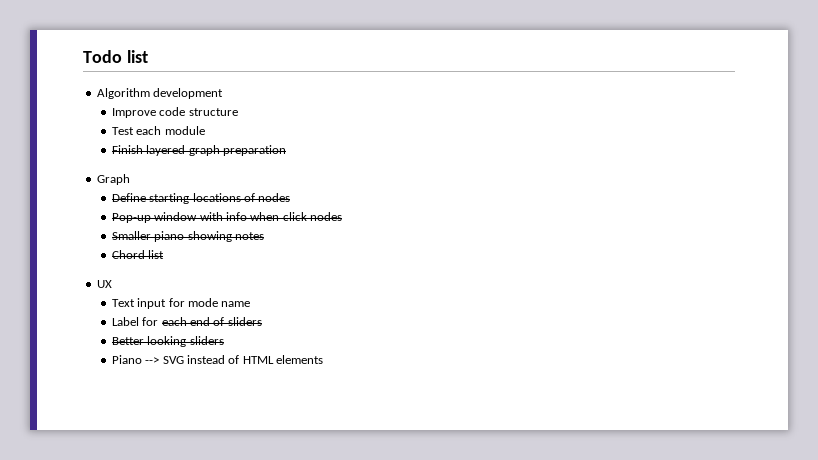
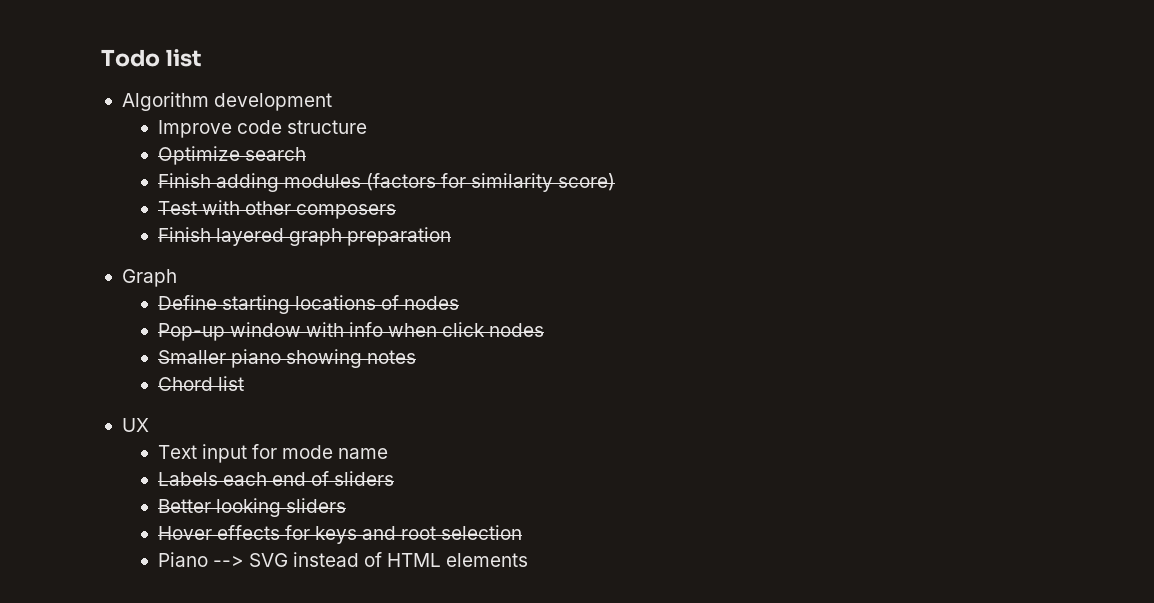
[111,126,205,135] Test each module -> [157,146,306,165] [157,173,616,192] [157,200,397,219] Optimize search // Finish adding modules (factors for similarity score) // Test with other composers
[111,317,159,326] Label for -> [157,472,218,486] Labels
(224, 340) none -> [157,525,523,544] // Hover effects for keys and root selection

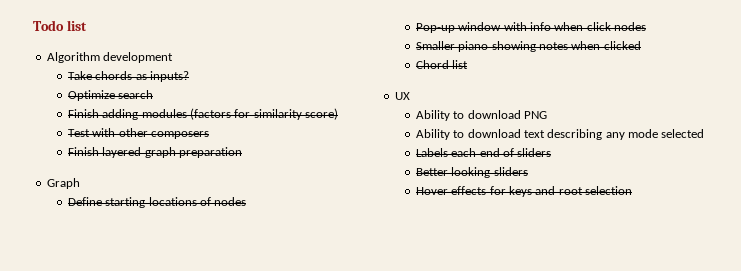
[157,120,367,138] Improve code structure -> [67,71,189,82] Take chords as inputs?
(417, 357) none -> [571,41,641,50] when clicked
[157,444,389,463] Text input for mode name -> [415,110,547,121] [415,129,705,140] Ability to download PNG // Ability to download text describing any mode selected
[157,552,529,567] // Piano --> SVG instead of HTML elements -> (633, 190) none

